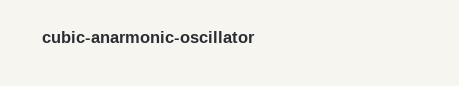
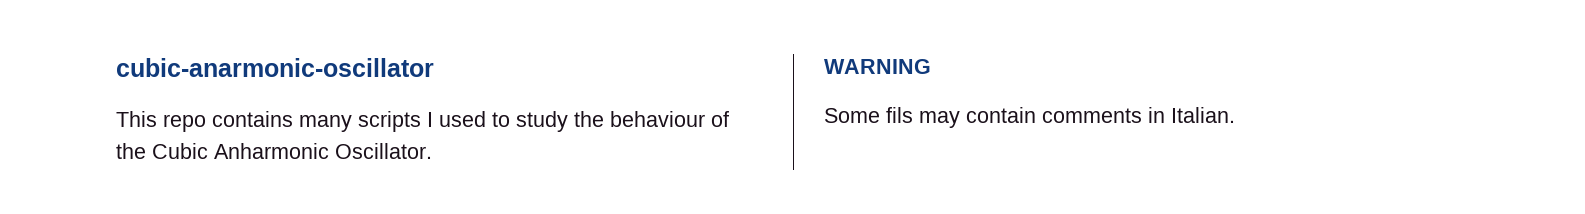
(255, 37) none -> [116,111,729,132] [116,143,432,159] [824,59,931,74] [824,107,1235,128] // This repo contains many scripts I used to study the behaviour of the Cubic Anharmonic Oscillator. // WARNING // Some fils may contain comments in Italian.

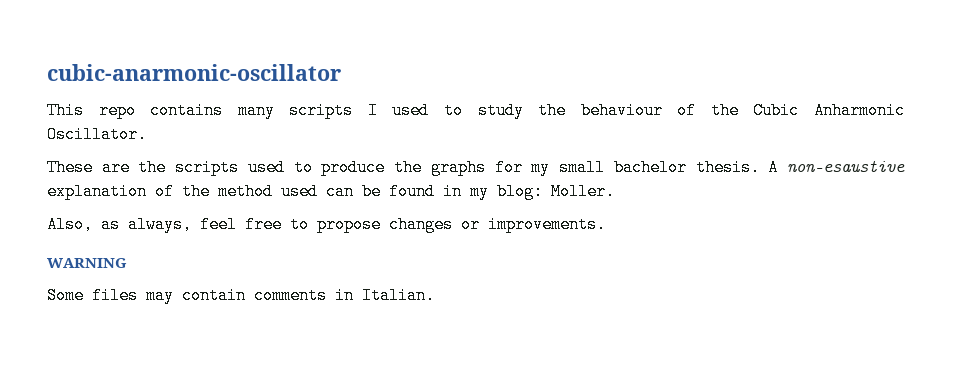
(432, 151) none -> [47,159,906,176] [47,183,615,200] [47,216,606,233] // These are the scripts used to produce the graphs for my small bachelor thesis. A non-esaustive explanation of the method used can be found in my blog: Moller. // Also, as always, feel free to propose changes or improvements.
[886,107,913,123] fils -> [92,287,138,304] files

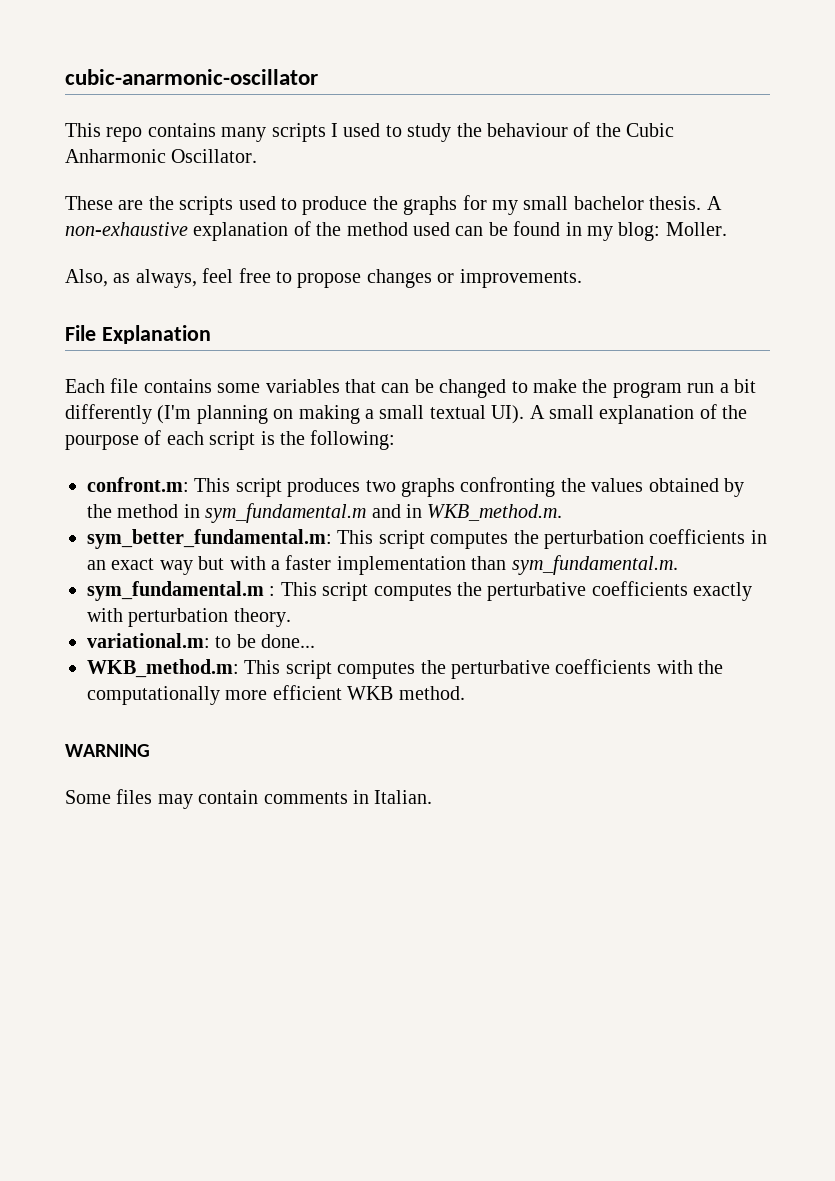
[787,160,906,172] non-esaustive -> [65,222,188,236] non-exhaustive
(606, 224) none -> [65,325,211,344] [65,378,756,398] [65,404,748,424] [65,430,396,450] [87,477,744,497] [87,503,563,523] [87,529,767,549] [87,555,678,575] [87,581,753,601] [87,608,291,627] [87,633,316,648] [87,659,724,679] [87,685,465,705] // File Explanation // Each file contains some variables that can be changed to make the program run a bit differently (I'm planning on making a small textual UI). A small explanation of the pourpose of each script is the following: // confront.m: This script produces two graphs confronting the values obtained by the method in sym_fundamental.m and in WKB_method.m. // sym_better_fundamental.m: This script computes the perturbation coefficients in an exact way but with a faster implementation than sym_fundamental.m. // sym_fundamental.m : This script computes the perturbative coefficients exactly with perturbation theory. // variational.m: to be done... // WKB_method.m: This script computes the perturbative coefficients with the computationally more efficient WKB method.

